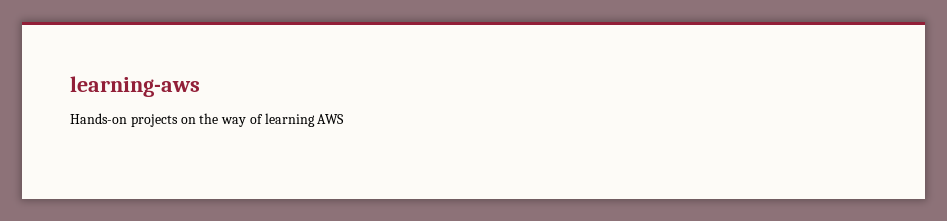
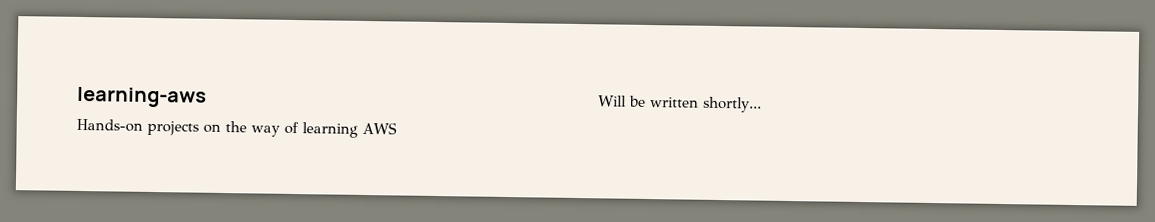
(345, 119) none -> [598,95,762,113] // Will be written shortly...

